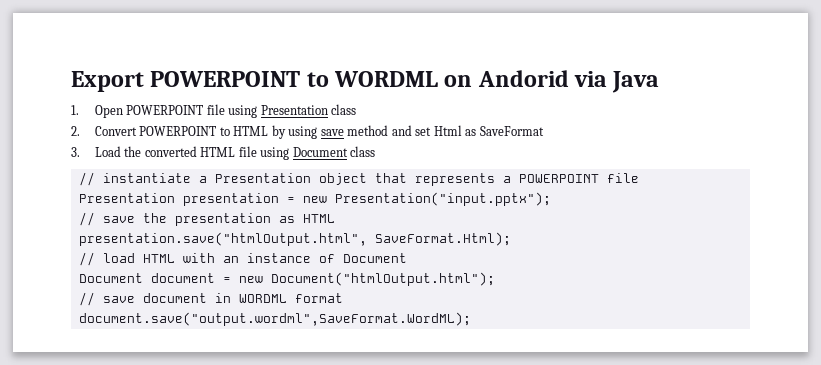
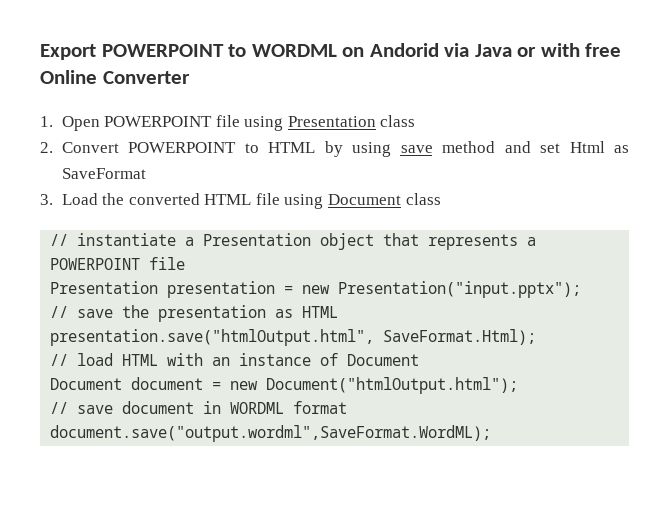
(660, 82) none -> [517,43,622,57] [40,70,190,84] or with free Online Converter

